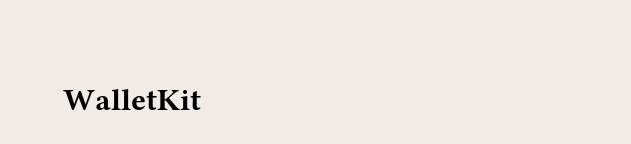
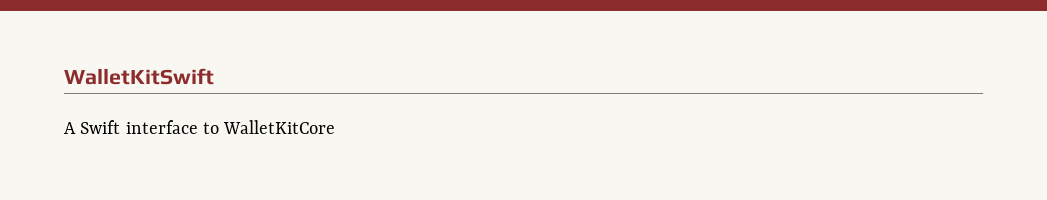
[63,89,201,110] WalletKit -> [64,68,214,85] [64,120,336,134] WalletKitSwift // A Swift interface to WalletKitCore

